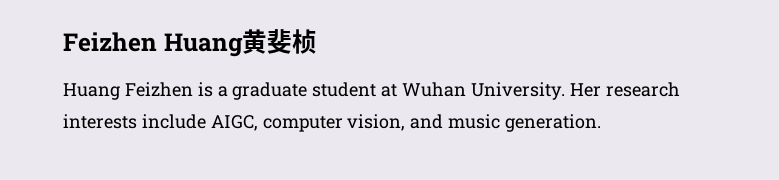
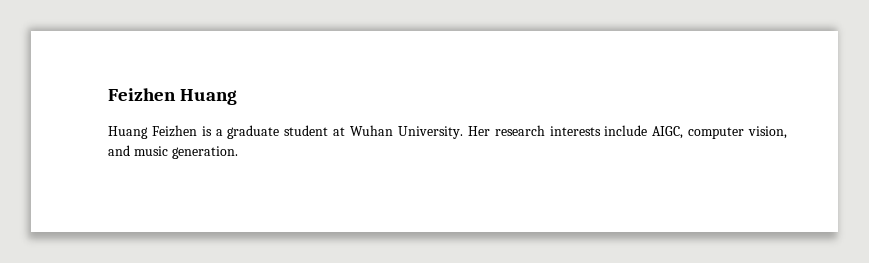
[241,29,317,54] 黄斐桢 -> (238, 97) none

